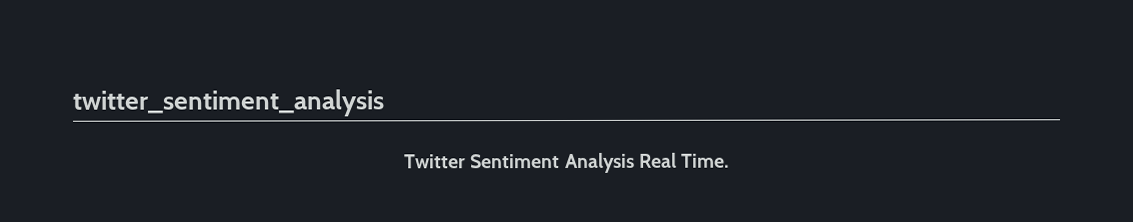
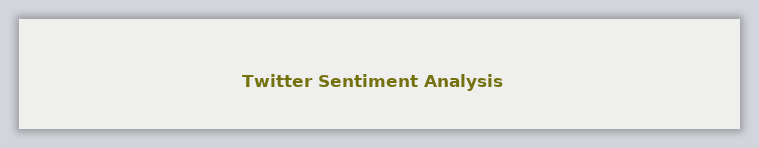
[72,89,385,117] twitter_sentiment_analysis // -> (241, 80) none
[638,152,731,168] Real Time. -> (503, 82) none

